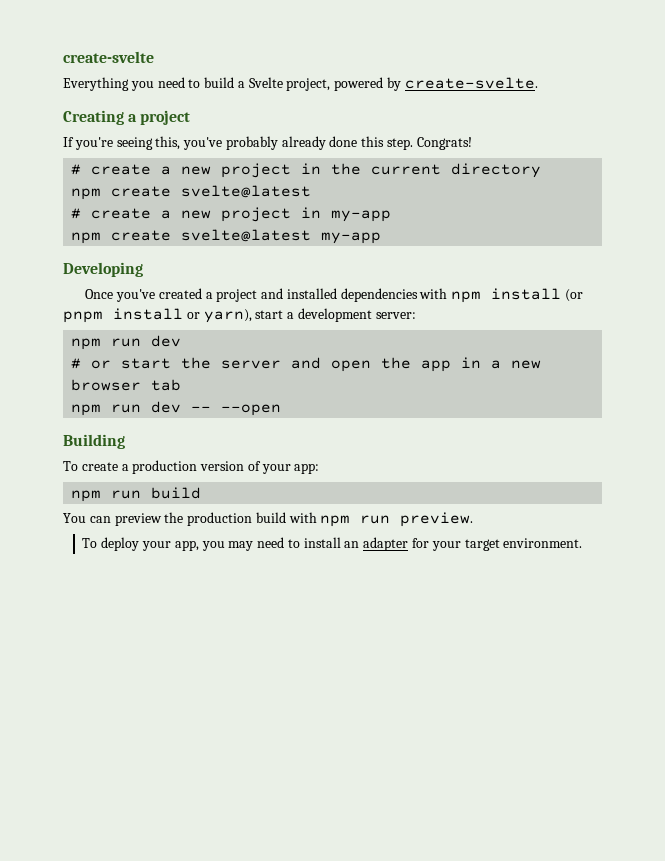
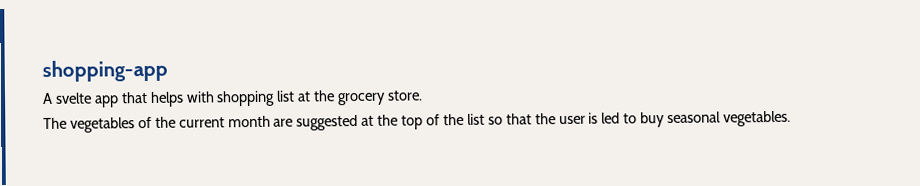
[63,51,154,63] [63,77,538,91] [63,110,191,125] [63,136,472,150] [71,163,542,178] [71,185,312,200] [71,207,392,222] [71,229,382,244] [63,262,143,277] [85,288,584,303] [63,308,416,323] [71,335,182,350] [71,357,542,372] [71,379,182,391] [71,401,282,416] [63,434,125,449] [63,460,320,474] [71,487,202,502] [63,512,474,527] [82,537,583,551] create-svelte // Everything you need to build a Svelte project, powered by create-svelte. // Creating a project // If you're seeing this, you've probably already done this step. Congrats! // # create a new project in the current directory // npm create svelte@latest // # create a new project in my-app // npm create svelte@latest my-app // Developing // Once you've created a project and installed dependencies with npm install (or pnpm install or yarn), start a development server: // npm run dev // # or start the server and open the app in a new browser tab // npm run dev -- --open // Building // To create a production version of your app: // npm run build // You can preview the production build with npm run preview. // To deploy your app, you may need to install an adapter for your target environment. -> [42,59,168,83] [42,90,424,108] [43,110,792,133] shopping-app // A svelte app that helps with shopping list at the grocery store. // The vegetables of the current month are suggested at the top of the list so that the user is led to buy seasonal vegetables.

